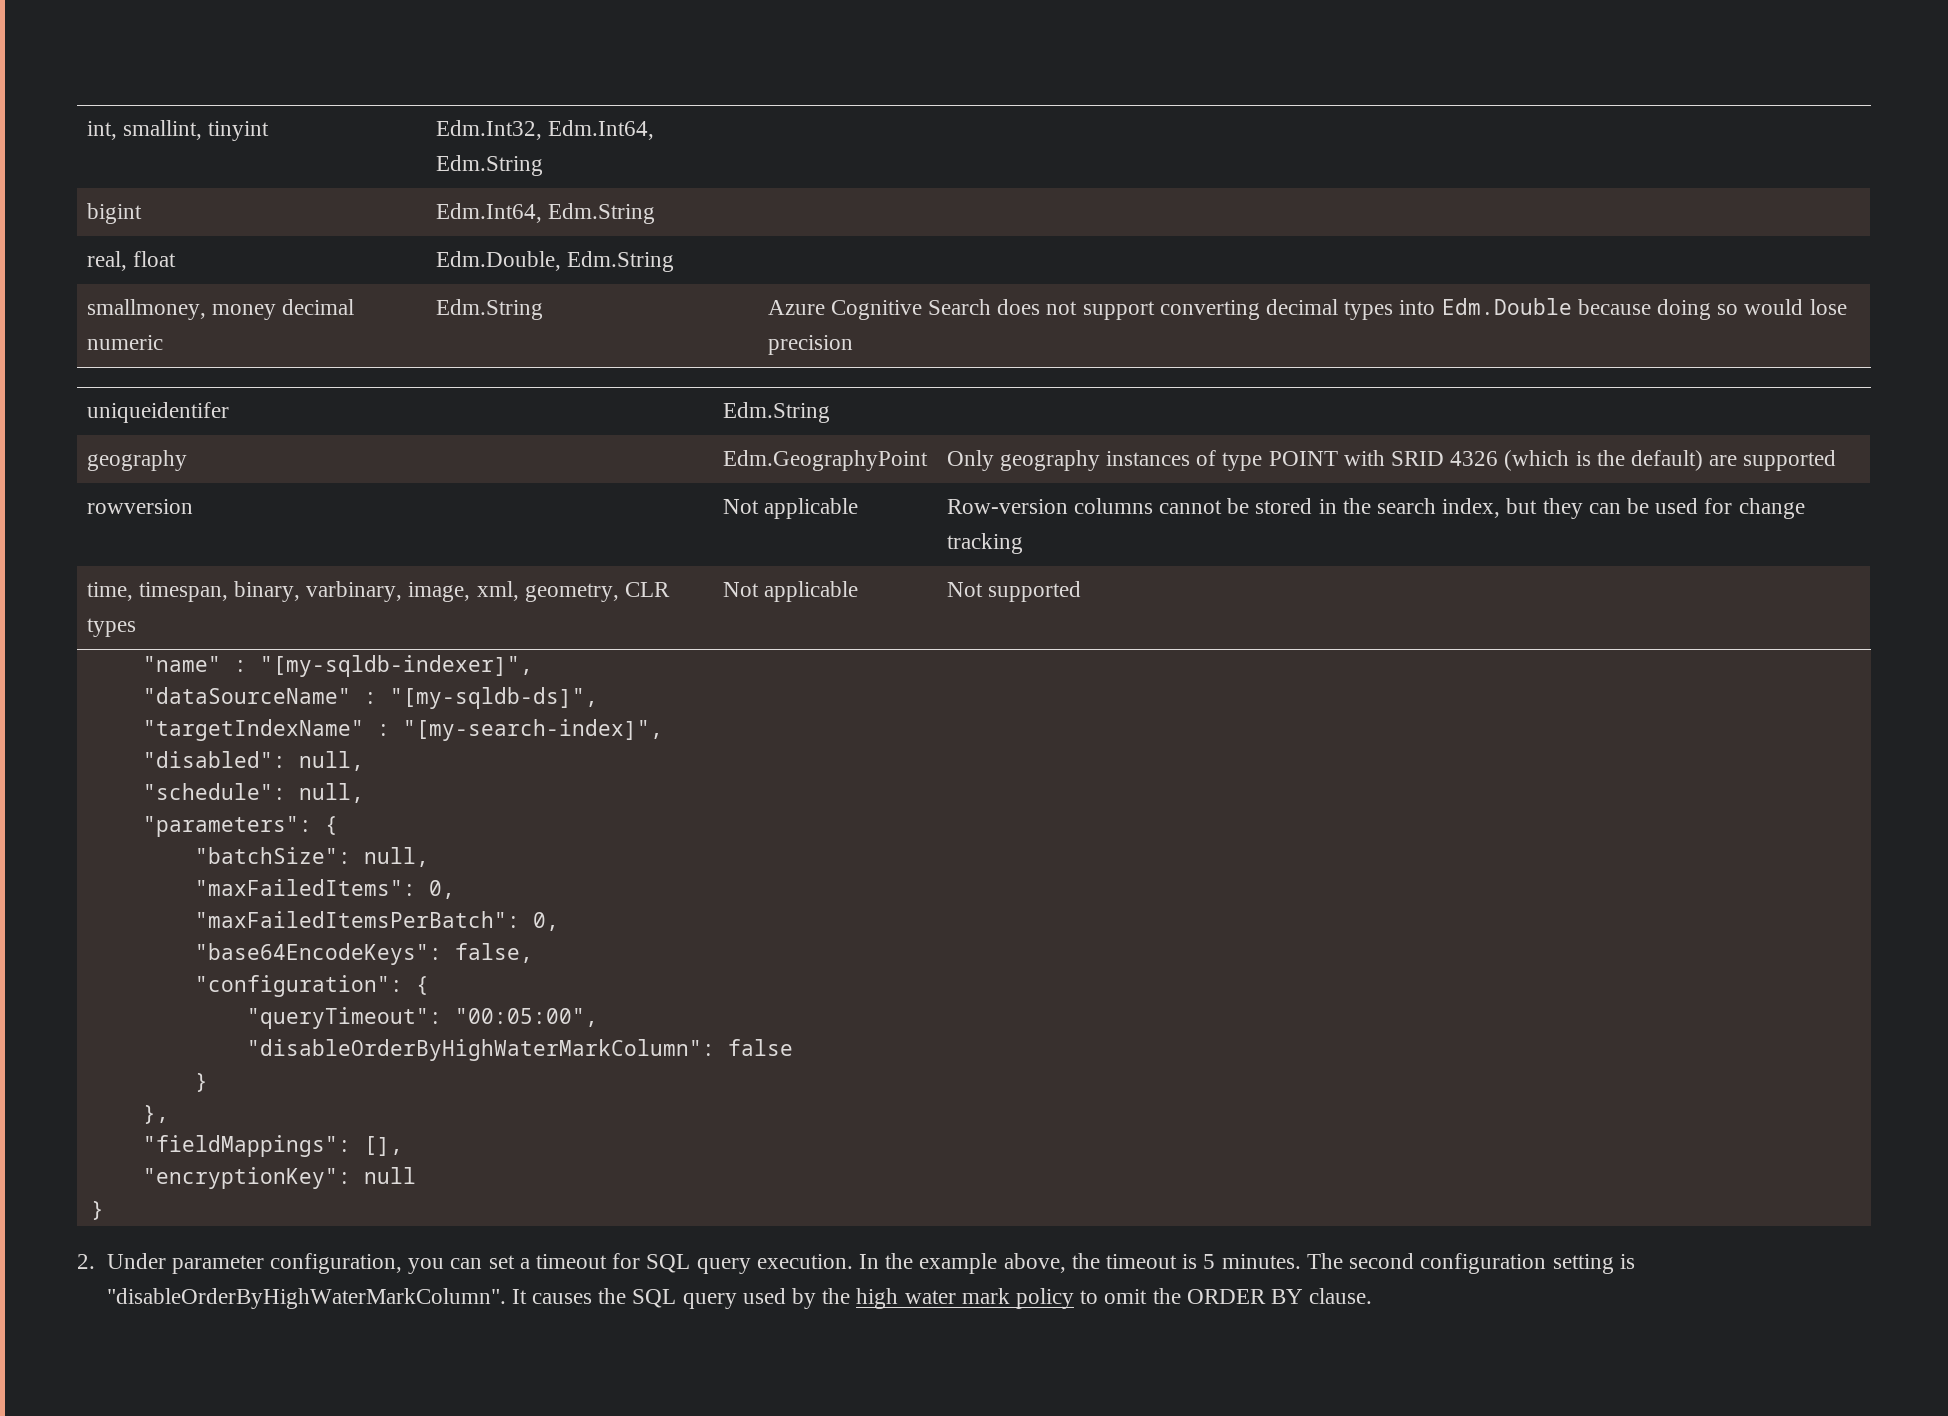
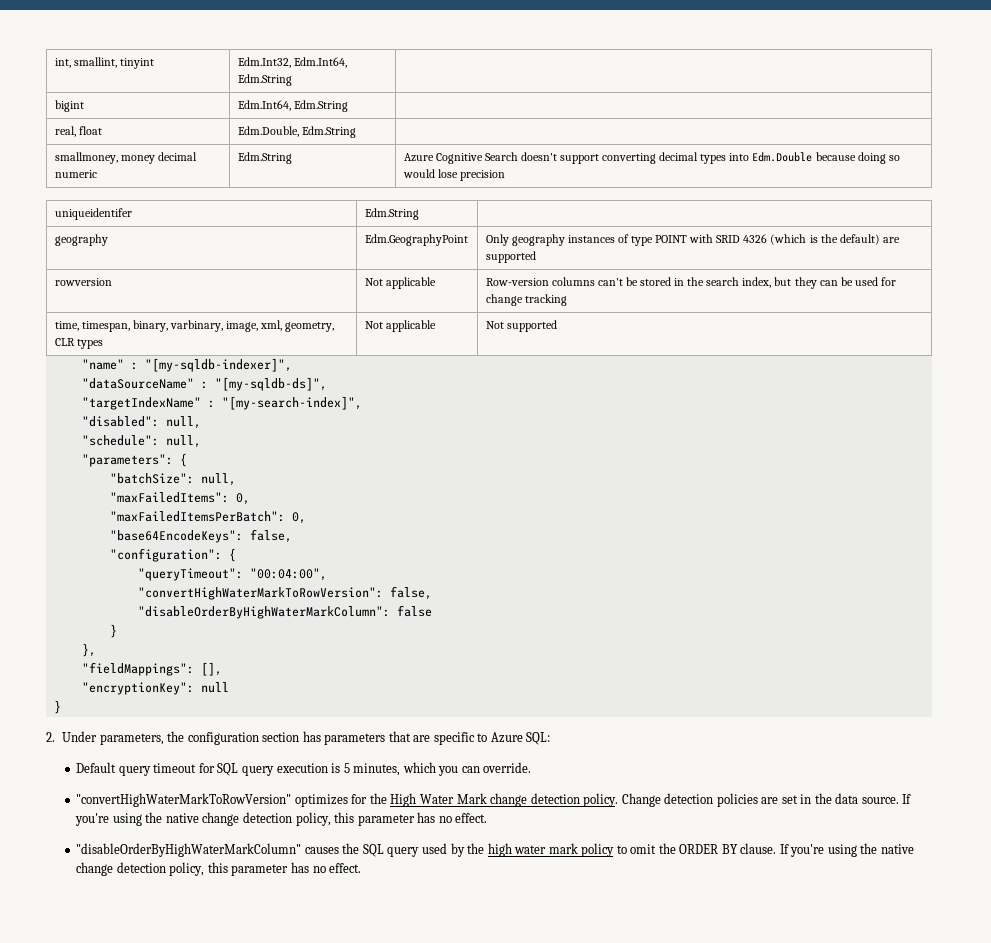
[997,299,1078,315] does not -> [520,152,557,161] doesn't
[1158,500,1222,514] cannot -> [597,278,623,286] can't
[454,1008,598,1027] "00:05:00", -> [249,568,327,581] [137,586,432,600] "00:04:00", // "convertHighWaterMarkToRowVersion": false,
[171,1253,1635,1274] [106,1288,527,1309] parameter configuration, you can set a timeout for SQL query execution. In the example above, the timeout is 5 minutes. The second configuration setting is "disableOrderByHighWaterMarkColumn". It -> [99,731,551,745] [76,762,532,776] [76,793,912,807] [75,812,488,826] [76,843,302,857] parameters, the configuration section has parameters that are specific to Azure SQL: // Default query timeout for SQL query execution is 5 minutes, which you can override. // "convertHighWaterMarkToRowVersion" optimizes for the High Water Mark change detection policy. Change detection policies are set in the data source. If you're using the native change detection policy, this parameter has no effect. // "disableOrderByHighWaterMarkColumn"
(1373, 1296) none -> [779,843,914,857] [76,862,362,876] If you're using the native change detection policy, this parameter has no effect.

